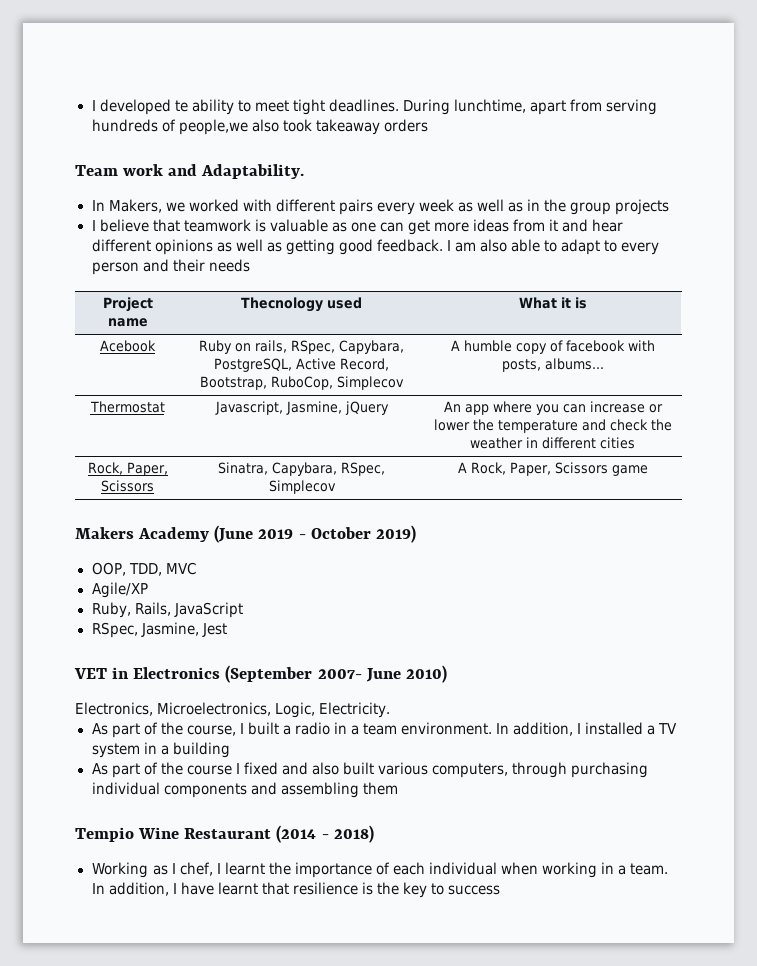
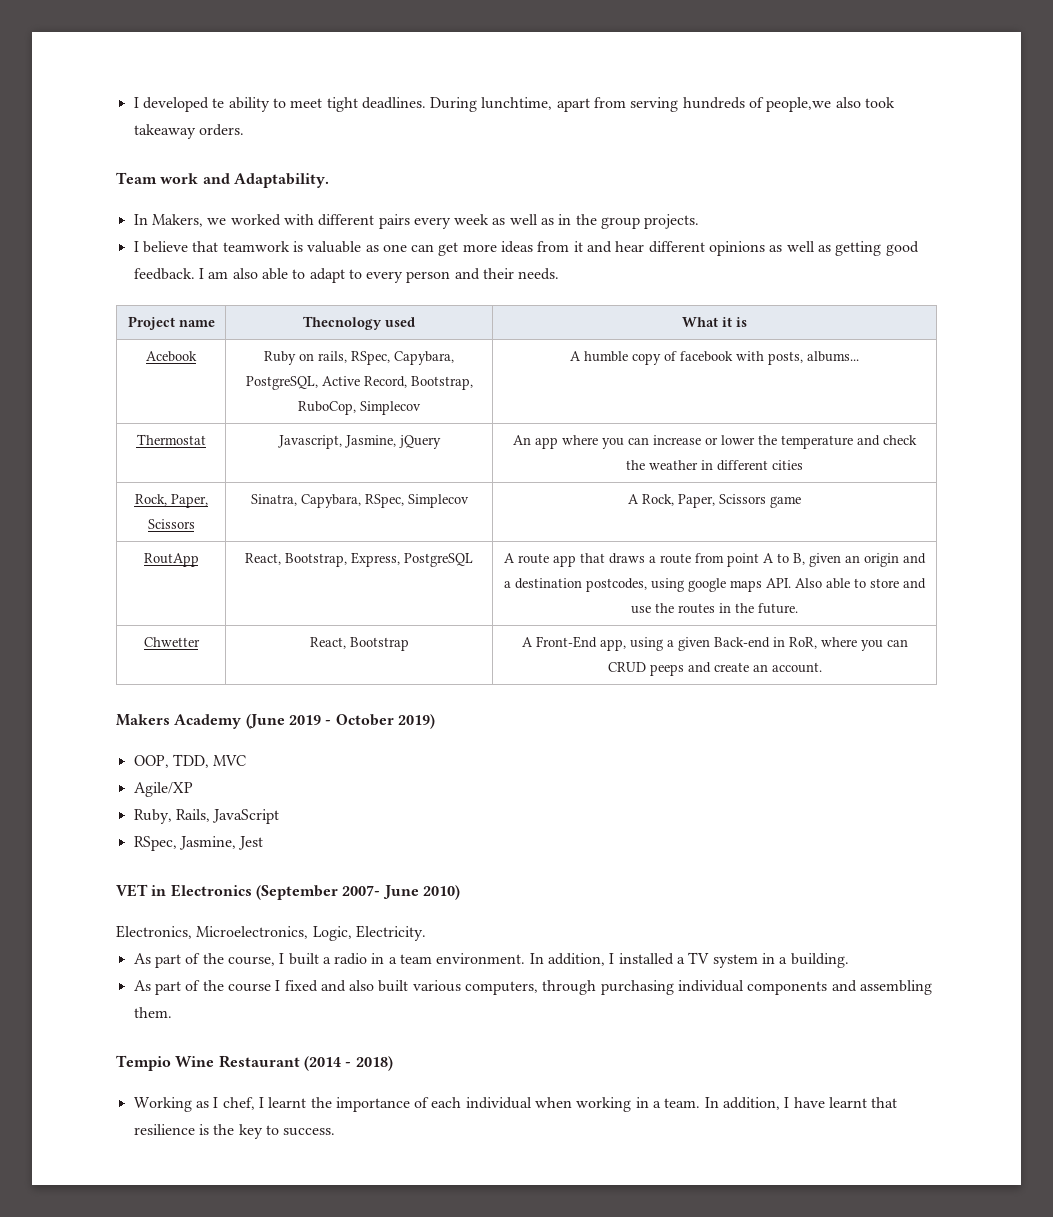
[383,119,428,132] orders -> [198,124,244,136] orders.
[615,199,670,215] projects -> [644,214,700,229] projects.
[208,259,250,272] needs -> [518,268,560,280] needs.
(648, 470) none -> [143,553,199,567] [245,552,473,567] [504,553,926,567] [504,578,926,592] [631,603,798,614] [143,637,200,647] [309,637,409,651] [521,636,908,651] [607,662,822,676] // RoutApp | React, Bootstrap, Express, PostgreSQL | A route app that draws a route from point A to B, given an origin and a destination postcodes, using google maps API. Also able to store and use the routes in the future. // Chwetter | React, Bootstrap | A Front-End app, using a given Back-end in RoR, where you can CRUD peeps and create an account.
[172,742,230,758] building -> [790,953,849,968] building.
[362,782,398,795] them -> [133,1007,172,1018] them.
[448,885,501,895] success -> [283,1128,336,1136] success.

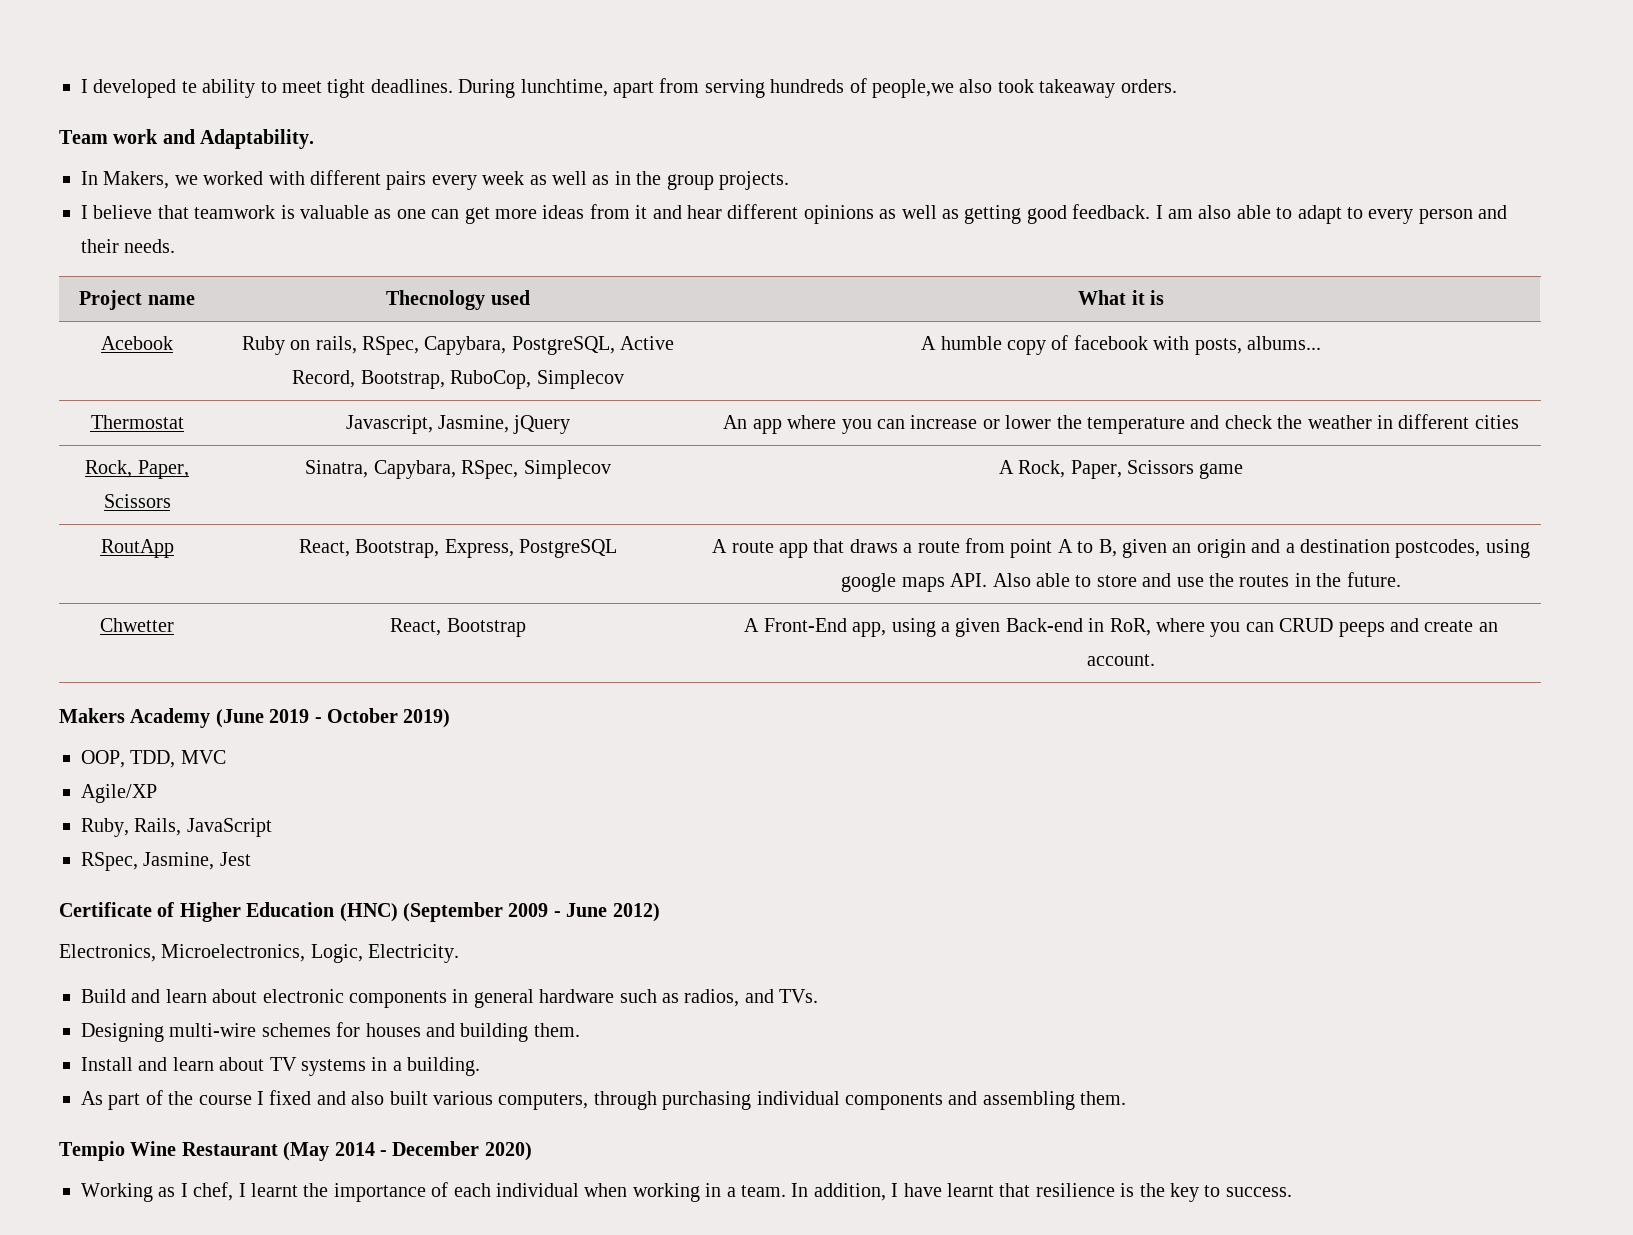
[116,884,460,900] [116,925,426,941] [133,952,758,968] VET in Electronics (September 2007- June 2010) // Electronics, Microelectronics, Logic, Electricity. // As part of the course, I built a radio in a team environment. In addition, I installed a TV system -> [59,902,660,922] [59,944,460,963] [81,989,819,1008] [81,1022,580,1042] [81,1057,366,1076] Certificate of Higher Education (HNC) (September 2009 - June 2012) // Electronics, Microelectronics, Logic, Electricity. // Build and learn about electronic components in general hardware such as radios, and TVs. // Designing multi-wire schemes for houses and building them. // Install and learn about TV systems
[303,1056,393,1071] (2014 - 2018) -> [283,1141,532,1161] (May 2014 - December 2020)

